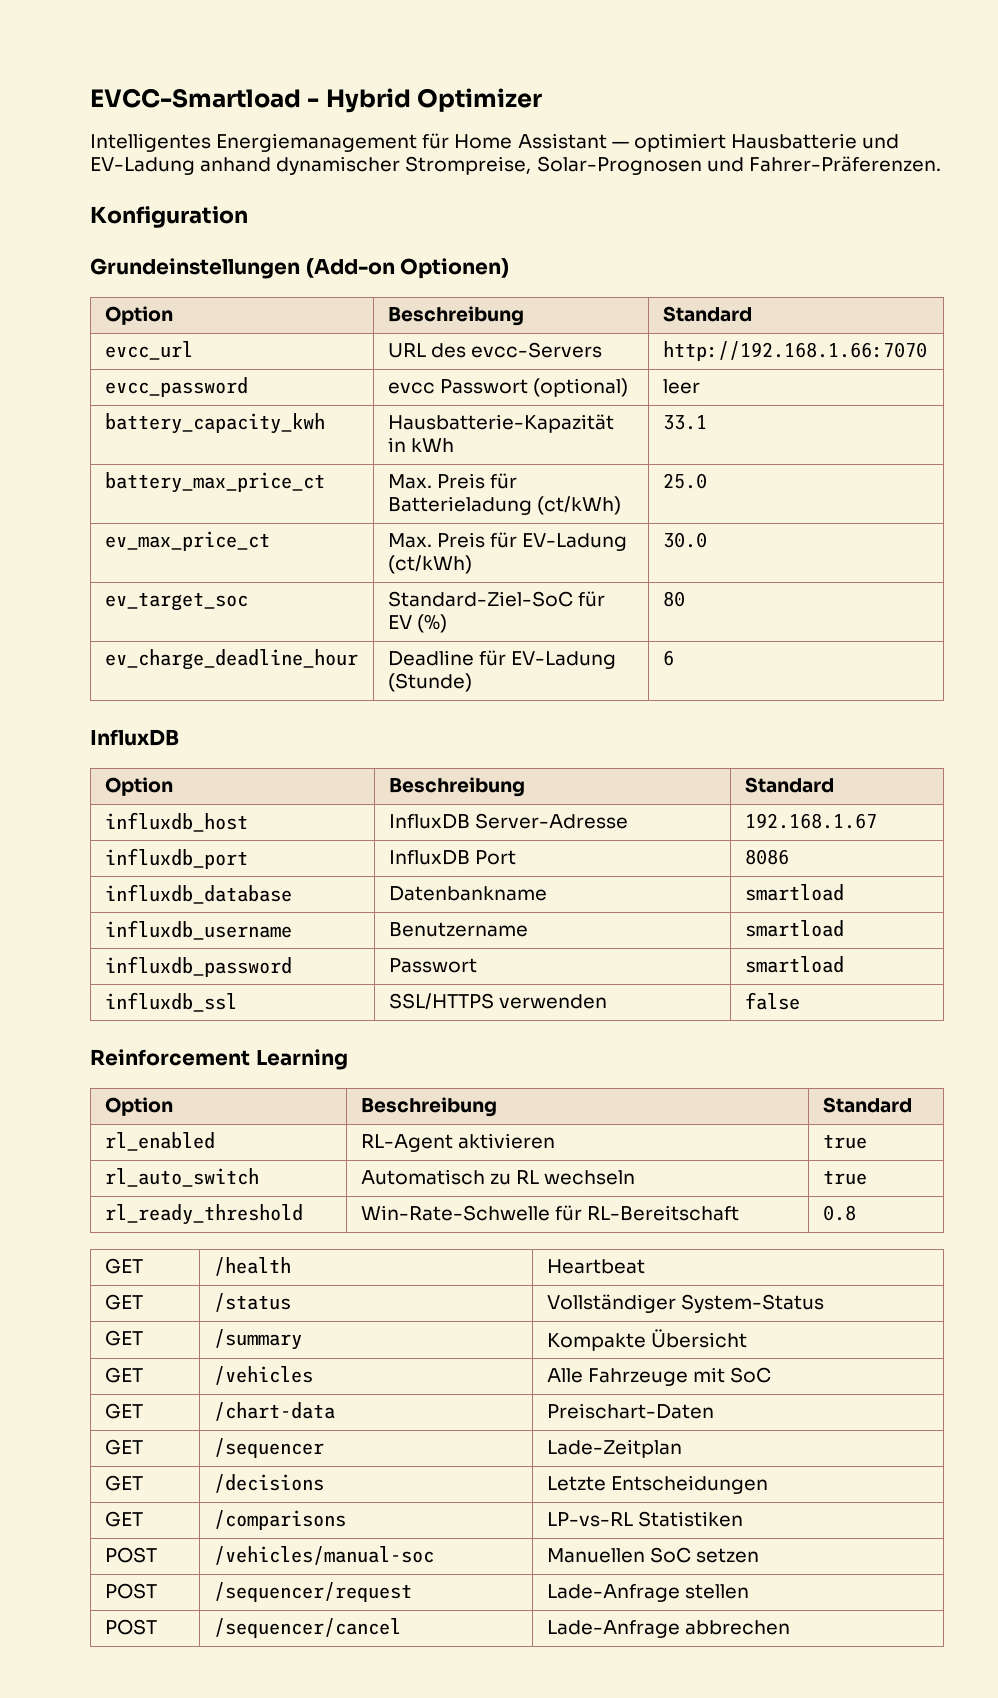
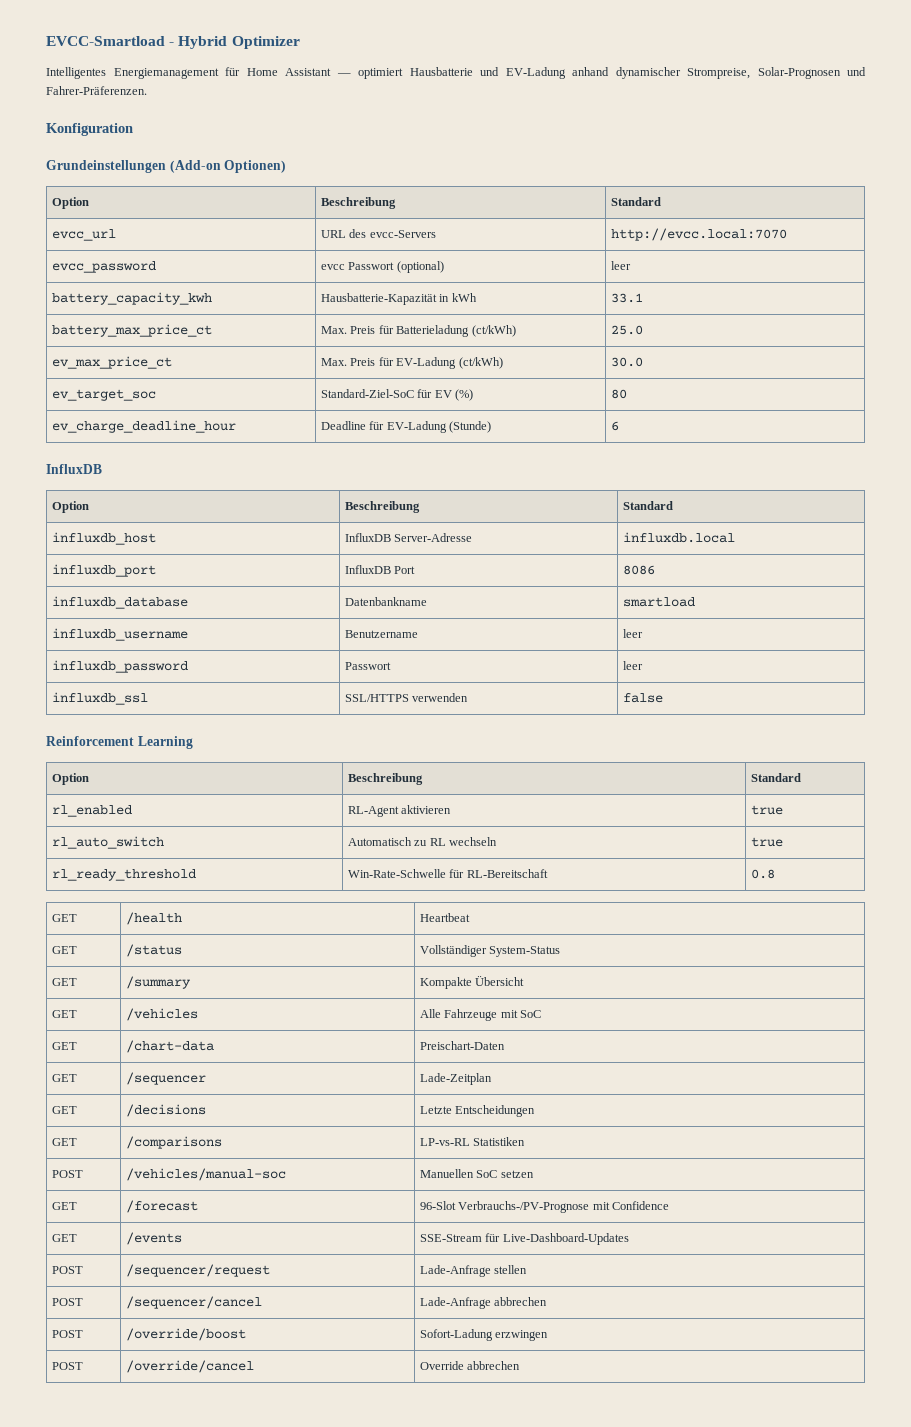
[662,341,927,361] http://192.168.1.66:7070 -> [611,228,788,241] http://evcc.local:7070
[744,813,877,829] 192.168.1.67 -> [623,532,736,543] influxdb.local
[744,920,844,937] smartload -> [623,629,644,638] leer
[744,956,844,973] smartload -> [623,661,644,670] leer
(760, 1555) none -> [52,1202,78,1210] [126,1200,199,1213] [420,1201,670,1213] [52,1234,78,1242] [126,1232,183,1245] [420,1233,629,1245] // GET | /forecast | 96-Slot Verbrauchs-/PV-Prognose mit Confidence // GET | /events | SSE-Stream für Live-Dashboard-Updates
(791, 1627) none -> [52,1330,84,1338] [126,1328,247,1341] [420,1329,549,1341] [52,1362,84,1370] [126,1360,255,1373] [420,1361,521,1370] // POST | /override/boost | Sofort-Ladung erzwingen // POST | /override/cancel | Override abbrechen

